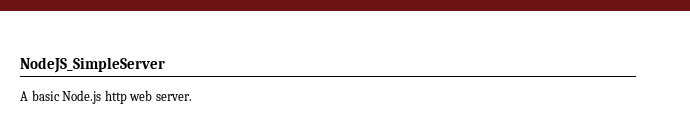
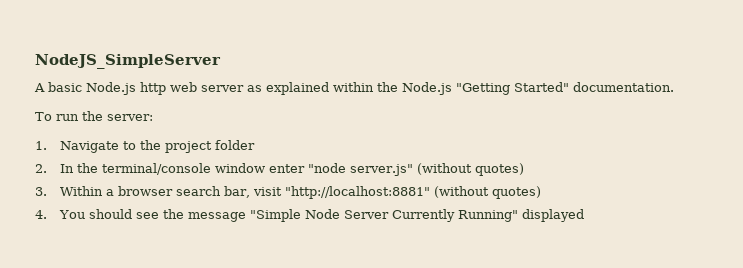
[155,94,192,101] server. -> [201,82,674,95] [35,111,153,121] [35,140,256,153] [35,163,525,176] [35,186,542,199] [35,209,585,222] server as explained within the Node.js "Getting Started" documentation. // To run the server: // 1. Navigate to the project folder // 2. In the terminal/console window enter "node server.js" (without quotes) // 3. Within a browser search bar, visit "http://localhost:8881" (without quotes) // 4. You should see the message "Simple Node Server Currently Running" displayed

